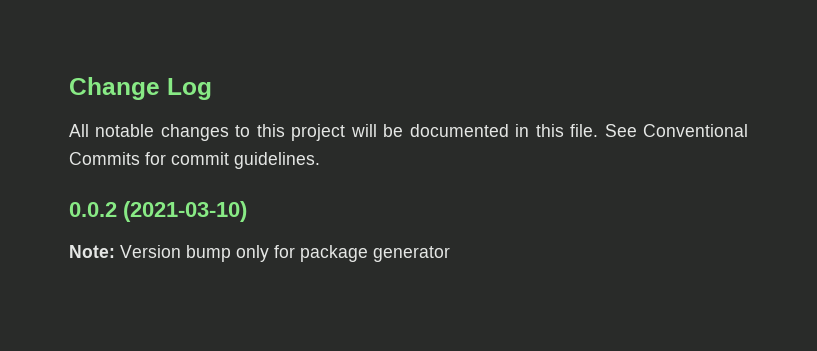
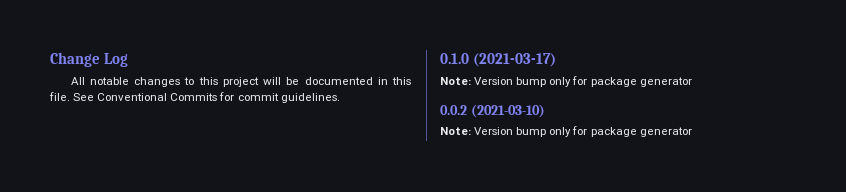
(320, 160) none -> [440,53,557,67] [440,76,692,87] // 0.1.0 (2021-03-17) // Note: Version bump only for package generator

